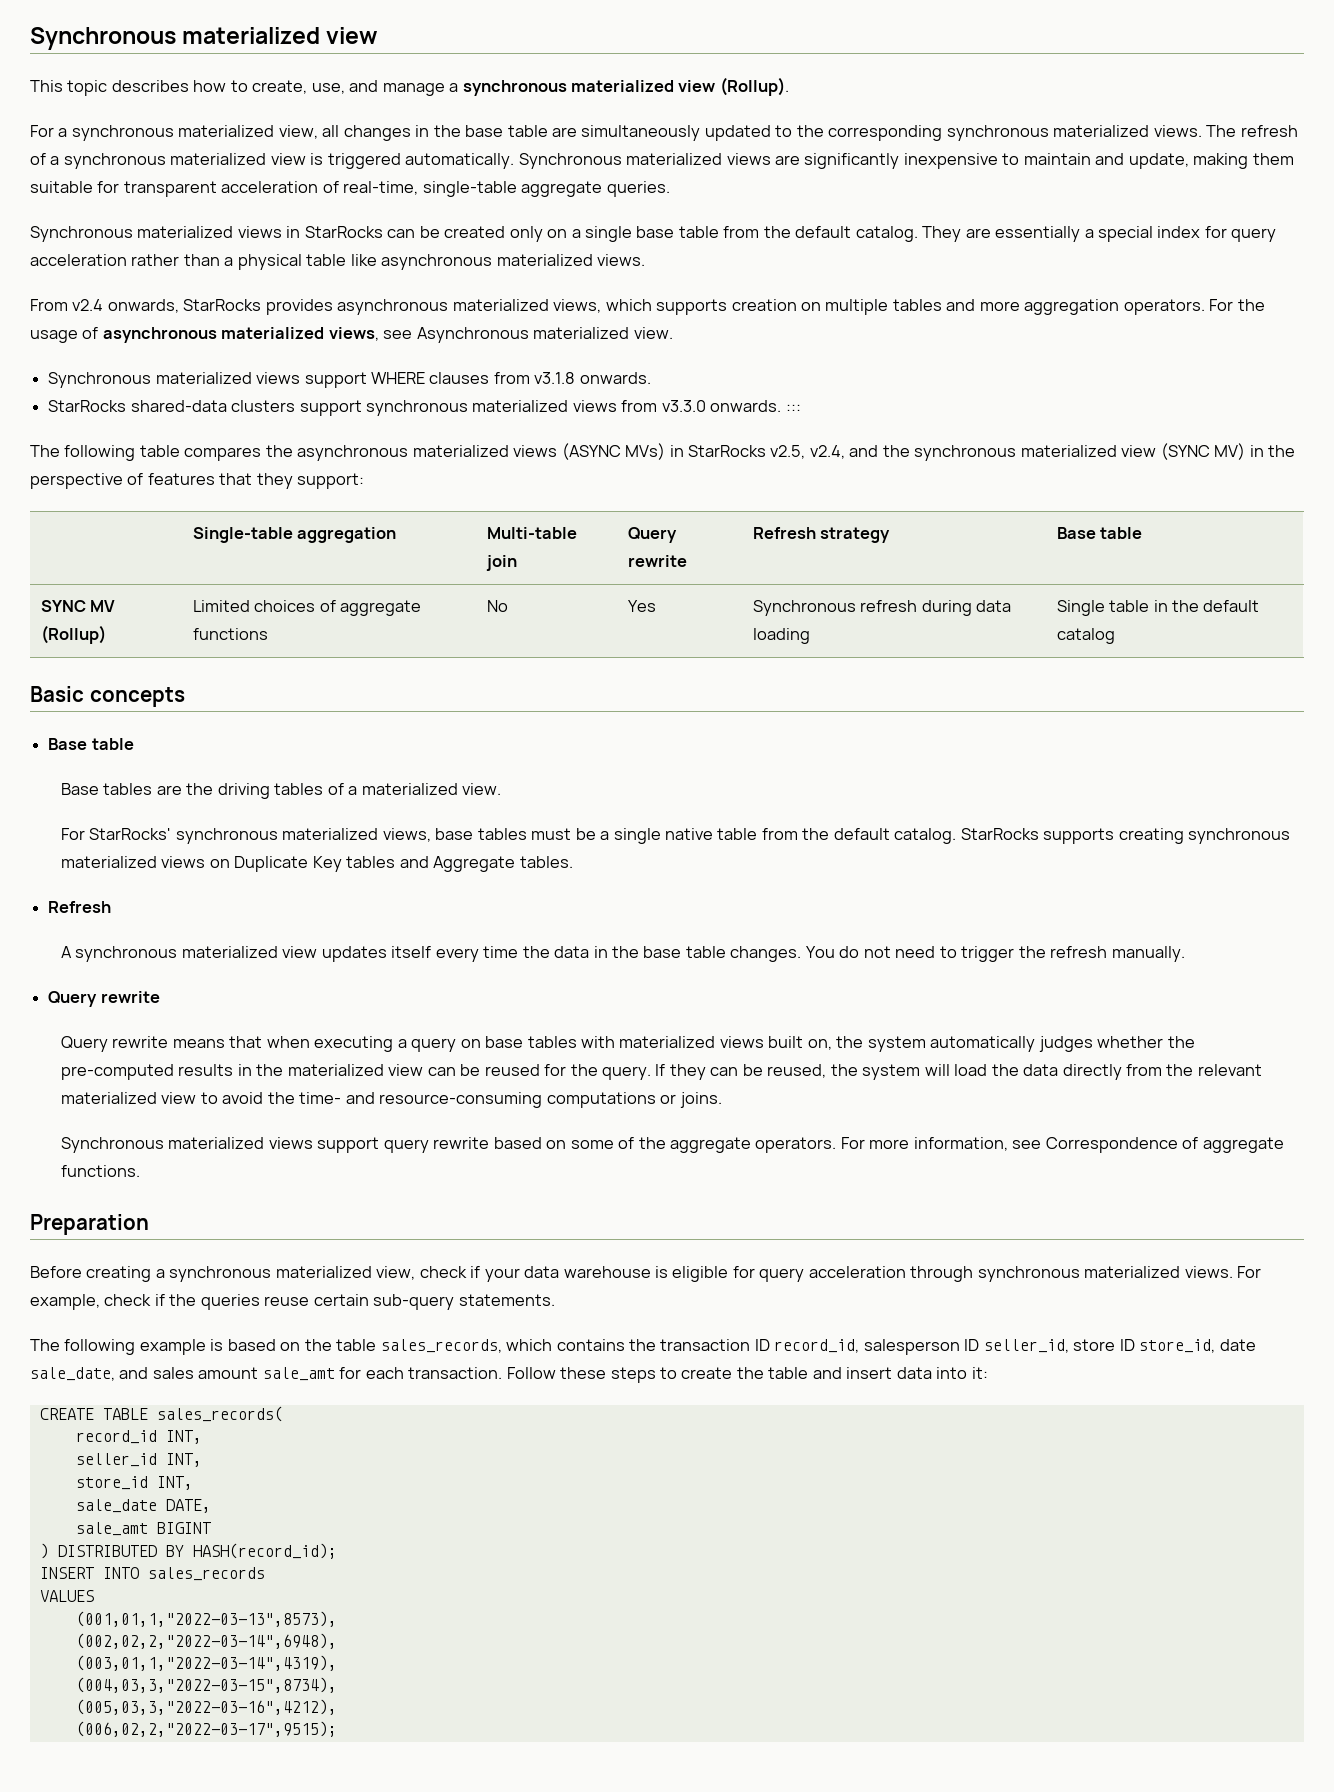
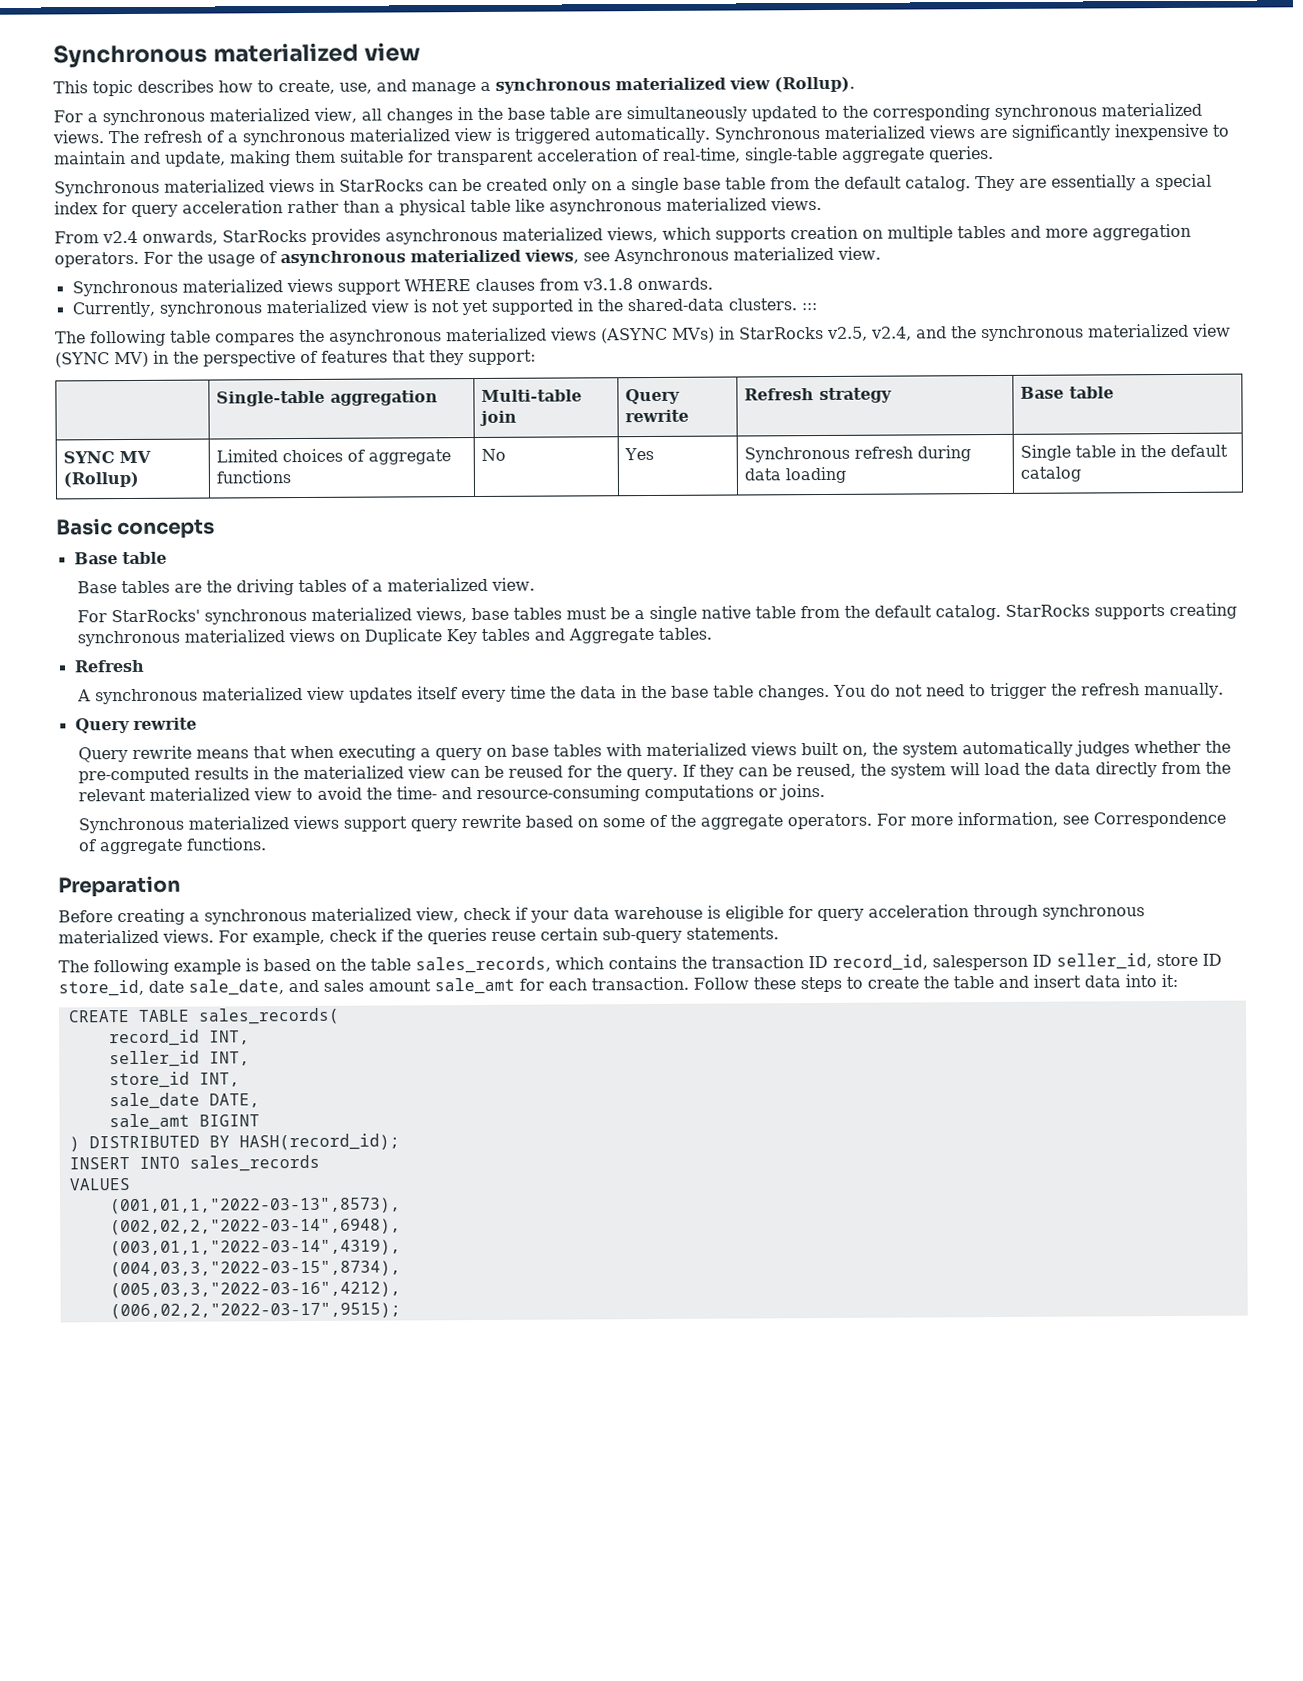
[48,400,782,416] StarRocks shared-data clusters support synchronous materialized views from v3.3.0 onwards. -> [71,298,797,318] Currently, synchronous materialized view is not yet supported in the shared-data clusters.

